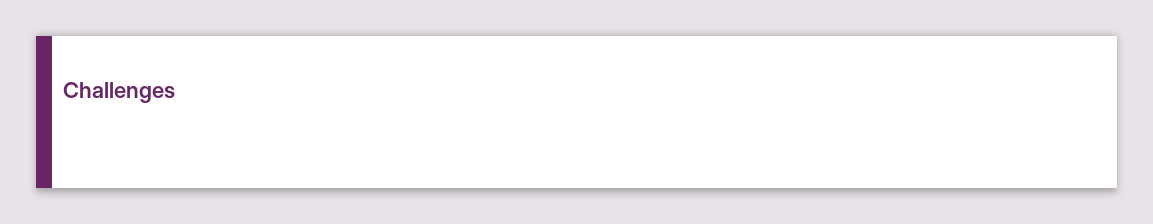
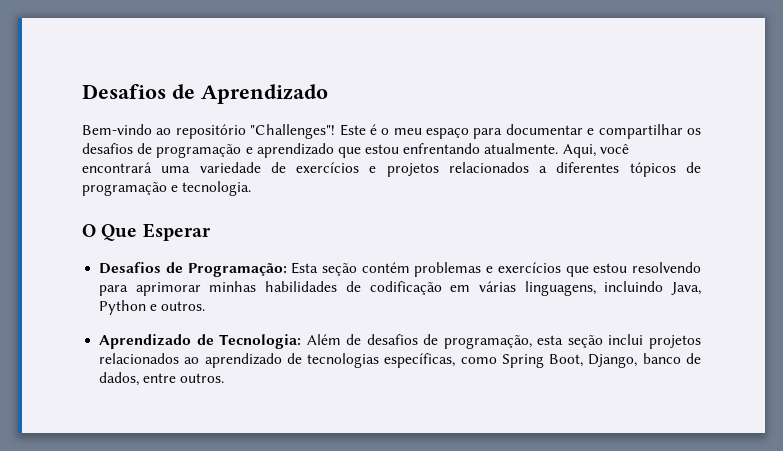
[63,82,175,103] Challenges -> [82,84,328,104] [82,124,701,139] [82,143,629,158] [82,162,701,177] [82,181,252,196] [82,223,211,241] [99,262,702,277] [99,281,701,296] [99,300,206,315] [99,334,701,349] [99,353,701,368] [99,372,225,386] Desafios de Aprendizado // Bem-vindo ao repositório "Challenges"! Este é o meu espaço para documentar e compartilhar os desafios de programação e aprendizado que estou enfrentando atualmente. Aqui, você encontrará uma variedade de exercícios e projetos relacionados a diferentes tópicos de programação e tecnologia. // O Que Esperar // Desafios de Programação: Esta seção contém problemas e exercícios que estou resolvendo para aprimorar minhas habilidades de codificação em várias linguagens, incluindo Java, Python e outros. // Aprendizado de Tecnologia: Além de desafios de programação, esta seção inclui projetos relacionados ao aprendizado de tecnologias específicas, como Spring Boot, Django, banco de dados, entre outros.

